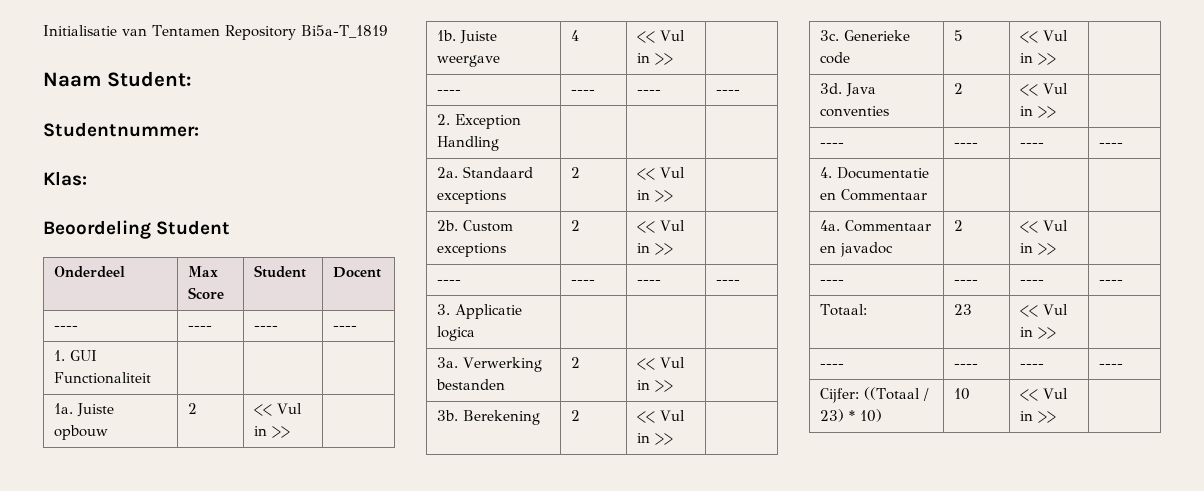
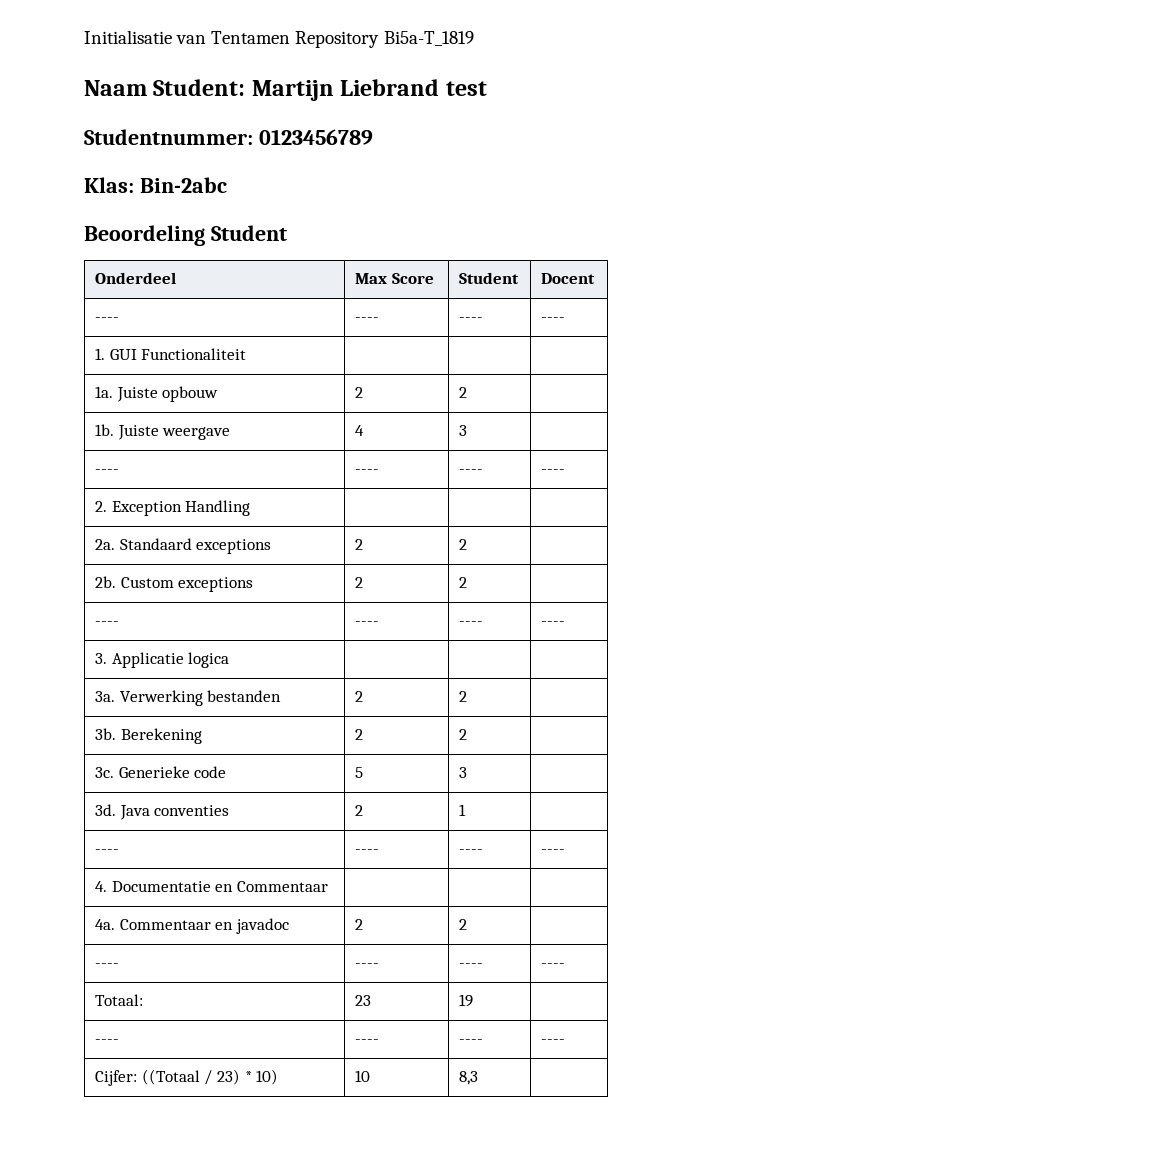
(192, 79) none -> [251,79,487,101] Martijn Liebrand test
(199, 129) none -> [258,129,373,145] 0123456789
(87, 178) none -> [139,177,227,193] Bin-2abc
[254,403,303,416] [254,426,291,438] << Vul in >> -> [459,387,468,398] 2
[637,30,686,43] [637,53,674,65] << Vul in >> -> [459,425,468,436] 3
[637,167,686,180] [637,190,674,202] << Vul in >> -> [459,539,468,550] 2
[637,220,686,233] [637,243,674,255] << Vul in >> -> [459,577,468,588] 2
[637,357,686,370] [637,380,674,392] << Vul in >> -> [459,691,468,702] 2
[637,410,686,423] [637,433,674,445] << Vul in >> -> [459,729,468,740] 2
[1020,30,1069,43] [1020,53,1057,65] << Vul in >> -> [459,767,468,778] 3
[1020,83,1069,96] [1020,106,1057,118] << Vul in >> -> [459,804,467,816] 1
[1020,220,1069,233] [1020,243,1057,255] << Vul in >> -> [459,919,468,930] 2
[1020,304,1069,317] [1020,327,1057,339] << Vul in >> -> [459,994,474,1007] 19
[1020,388,1069,401] [1020,411,1057,423] << Vul in >> -> [459,1071,479,1085] 8,3

